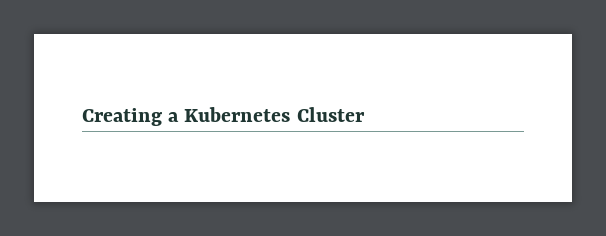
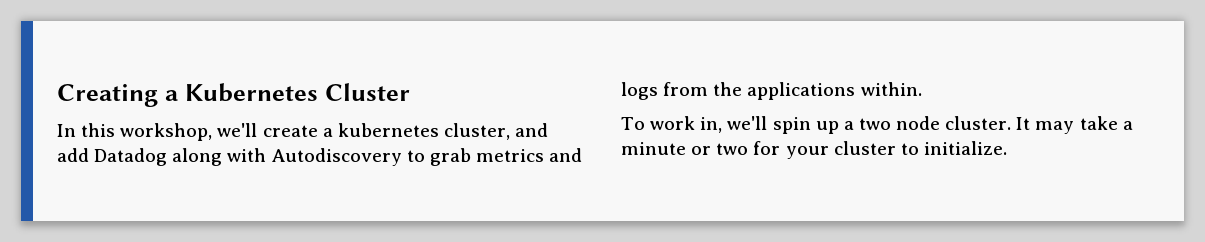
(365, 114) none -> [57,123,549,141] [57,148,583,166] [621,82,922,100] [621,116,1133,134] [621,141,1007,159] // In this workshop, we'll create a kubernetes cluster, and add Datadog along with Autodiscovery to grab metrics and logs from the applications within. // To work in, we'll spin up a two node cluster. It may take a minute or two for your cluster to initialize.

